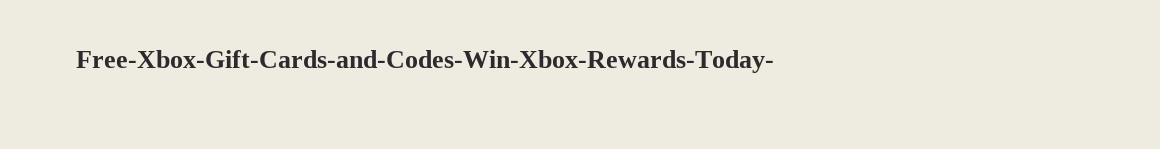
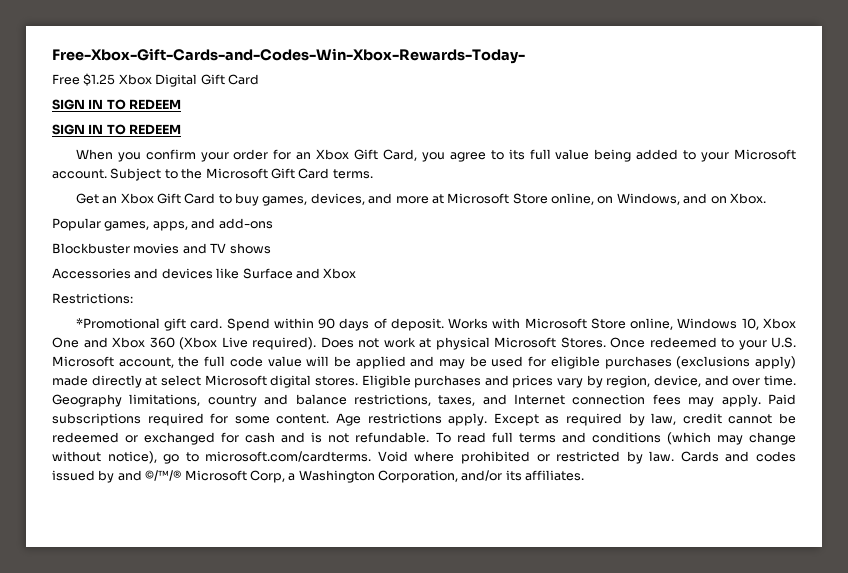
(774, 61) none -> [52,73,259,87] [52,99,182,110] [52,124,182,135] [75,149,796,162] [52,168,373,181] [75,193,766,206] [52,218,273,231] [52,243,271,254] [52,268,357,279] [52,293,133,304] [75,318,797,331] [52,337,796,350] [52,356,796,369] [52,375,796,388] [52,394,796,407] [52,413,797,426] [52,432,796,445] [52,451,796,464] [52,470,585,483] // Free $1.25 Xbox Digital Gift Card // SIGN IN TO REDEEM // SIGN IN TO REDEEM // When you confirm your order for an Xbox Gift Card, you agree to its full value being added to your Microsoft account. Subject to the Microsoft Gift Card terms. // Get an Xbox Gift Card to buy games, devices, and more at Microsoft Store online, on Windows, and on Xbox. // Popular games, apps, and add-ons // Blockbuster movies and TV shows // Accessories and devices like Surface and Xbox // Restrictions: // *Promotional gift card. Spend within 90 days of deposit. Works with Microsoft Store online, Windows 10, Xbox One and Xbox 360 (Xbox Live required). Does not work at physical Microsoft Stores. Once redeemed to your U.S. Microsoft account, the full code value will be applied and may be used for eligible purchases (exclusions apply) made directly at select Microsoft digital stores. Eligible purchases and prices vary by region, device, and over time. Geography limitations, country and balance restrictions, taxes, and Internet connection fees may apply. Paid subscriptions required for some content. Age restrictions apply. Except as required by law, credit cannot be redeemed or exchanged for cash and is not refundable. To read full terms and conditions (which may change without notice), go to microsoft.com/cardterms. Void where prohibited or restricted by law. Cards and codes issued by and ©/™/® Microsoft Corp, a Washington Corporation, and/or its affiliates.

